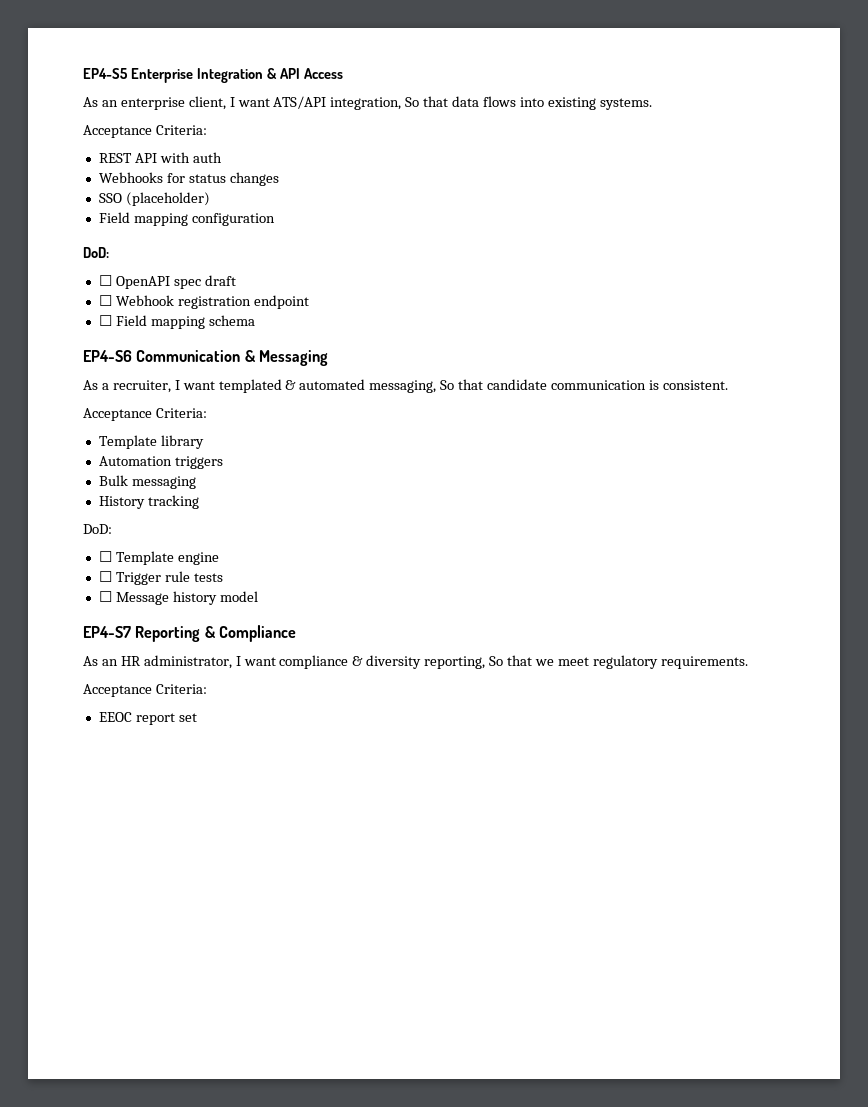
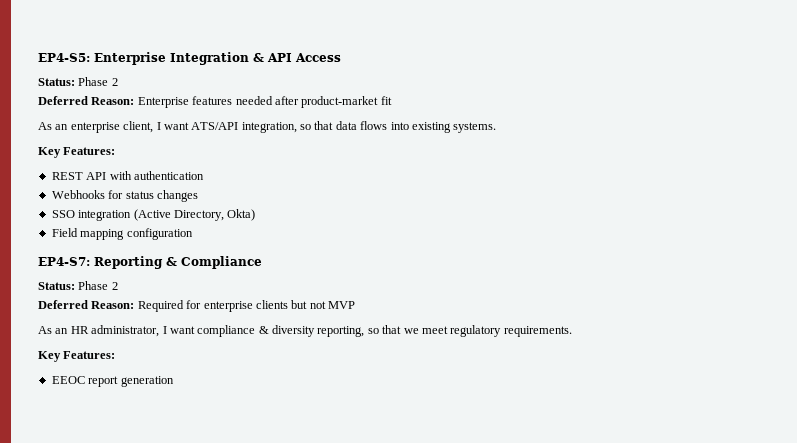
[83,68,128,79] EP4-S5 -> [38,53,90,62] EP4-S5:
(343, 73) none -> [38,77,118,86] [38,96,392,108] // Status: Phase 2 // Deferred Reason: Enterprise features needed after product-market fit
[405,97,420,107] So -> [300,124,311,130] so
[83,125,207,138] Acceptance Criteria: -> [38,147,116,158] Key Features:
[192,152,222,163] auth -> [133,171,204,180] authentication
[125,192,210,206] (placeholder) -> [78,209,256,221] integration (Active Directory, Okta)
[83,247,109,258] [98,275,236,289] [98,295,309,309] [98,315,255,329] [83,350,328,366] [83,379,728,393] [83,408,207,421] [98,435,204,449] [98,456,223,469] [98,475,196,489] [98,495,199,509] [83,524,112,534] [98,551,219,565] [98,571,223,585] [98,591,258,605] [83,625,296,642] DoD: // ☐ OpenAPI spec draft // ☐ Webhook registration endpoint // ☐ Field mapping schema // EP4-S6 Communication & Messaging // As a recruiter, I want templated & automated messaging, So that candidate communication is consistent. // Acceptance Criteria: // Template library // Automation triggers // Bulk messaging // History tracking // DoD: // ☐ Template engine // ☐ Trigger rule tests // ☐ Message history model // EP4-S7 Reporting & Compliance -> [38,256,262,269] [38,281,118,290] [38,300,355,312] EP4-S7: Reporting & Compliance // Status: Phase 2 // Deferred Reason: Required for enterprise clients but not MVP
[489,656,504,666] So -> [367,328,379,334] so
[83,684,207,697] Acceptance Criteria: -> [38,351,116,362] Key Features:
[178,713,197,722] set -> [120,376,174,387] generation

